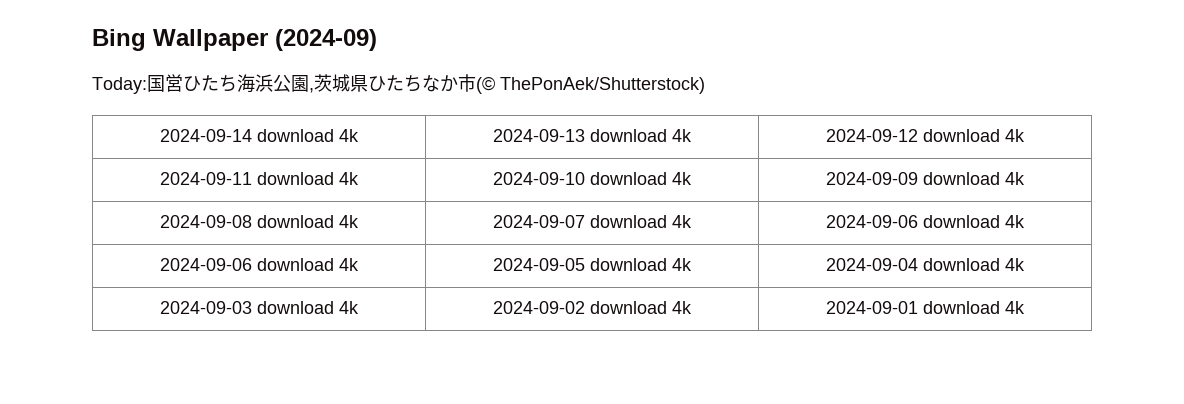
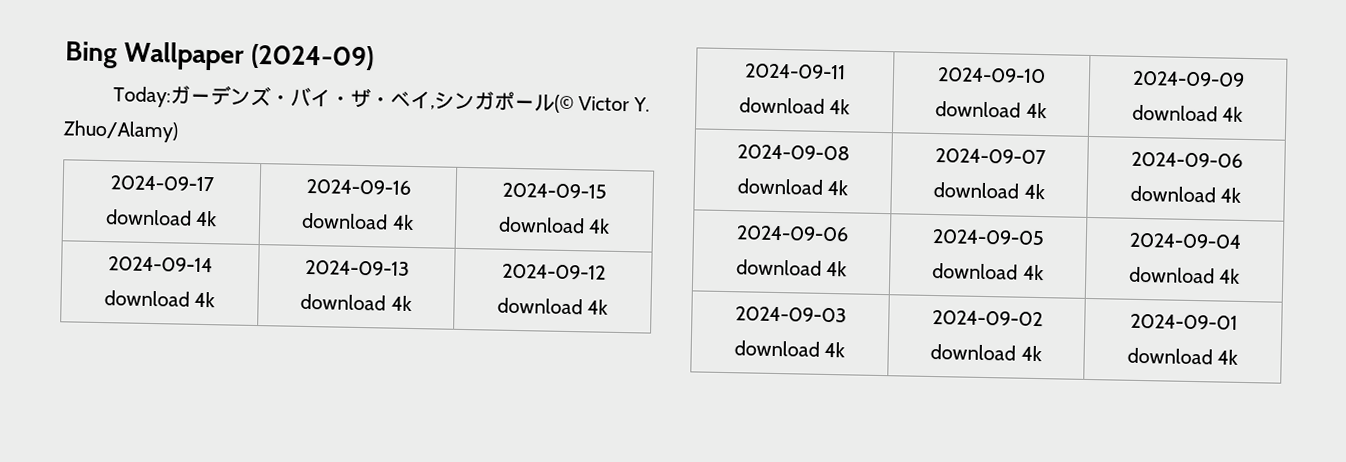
[147,74,705,94] 国営ひたち海浜公園,茨城県ひたちなか市(© ThePonAek/Shutterstock) -> [169,85,650,114] [63,120,178,143] [109,175,214,192] [105,209,218,227] [305,178,411,195] [301,212,414,231] [502,182,607,199] [497,216,611,234] ガーデンズ・バイ・ザ・ベイ,シンガポール(© Victor Y. Zhuo/Alamy) // 2024-09-17 download 4k | 2024-09-16 download 4k | 2024-09-15 download 4k

